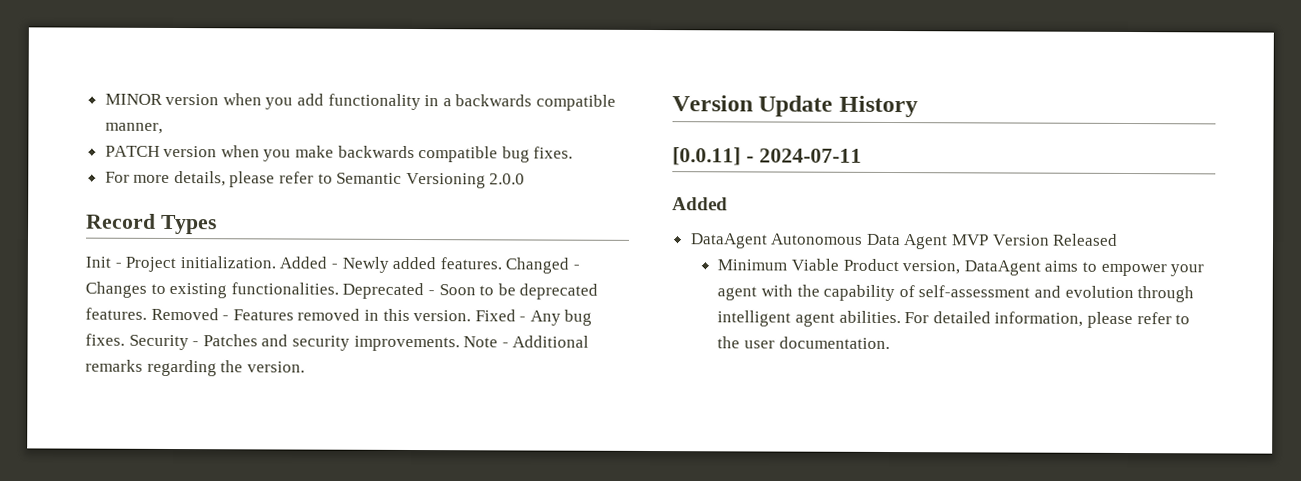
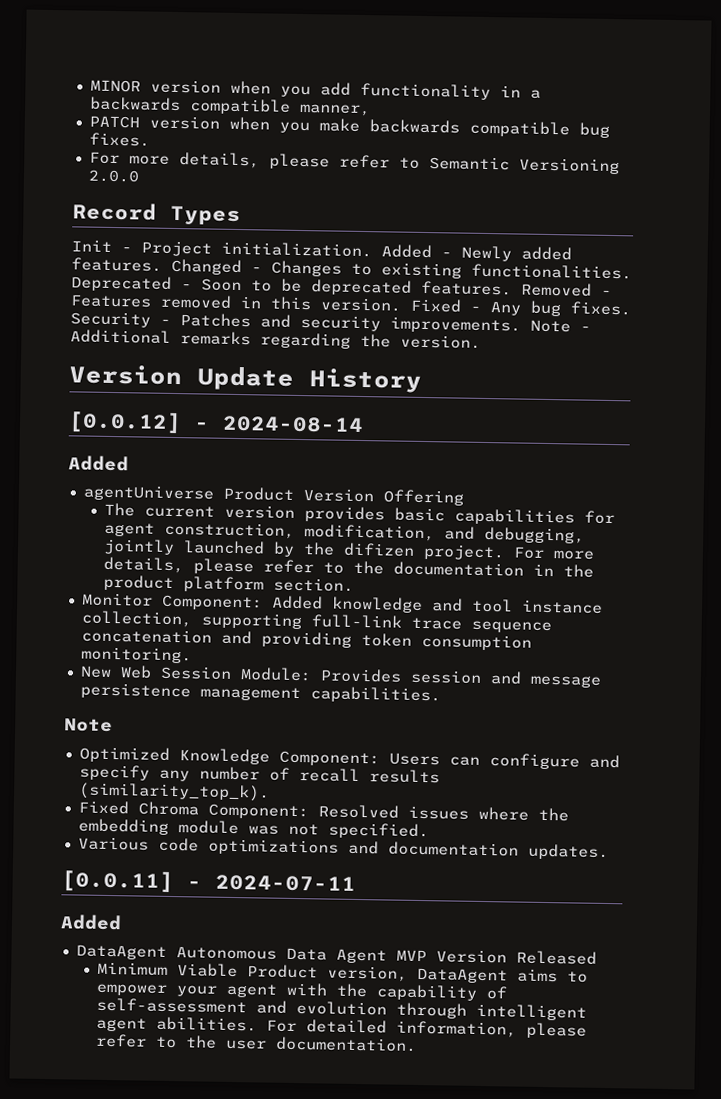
(918, 106) none -> [68,411,364,435] [68,455,129,472] [82,484,464,506] [103,502,615,526] [103,521,585,544] [102,538,595,561] [102,556,594,578] [102,574,354,593] [81,592,603,614] [80,610,552,634] [80,628,532,651] [80,646,192,664] [79,665,602,688] [79,682,441,704] [64,718,113,733] [78,746,620,770] [78,764,440,784] [77,782,270,802] [77,800,569,822] [77,818,429,840] [77,836,609,861] // [0.0.12] - 2024-08-14 // Added // agentUniverse Product Version Offering // The current version provides basic capabilities for agent construction, modification, and debugging, jointly launched by the difizen project. For more details, please refer to the documentation in the product platform section. // Monitor Component: Added knowledge and tool instance collection, supporting full-link trace sequence concatenation and providing token consumption monitoring. // New Web Session Module: Provides session and message persistence management capabilities. // Note // Optimized Knowledge Component: Users can configure and specify any number of recall results (similarity_top_k). // Fixed Chroma Component: Resolved issues where the embedding module was not specified. // Various code optimizations and documentation updates.

